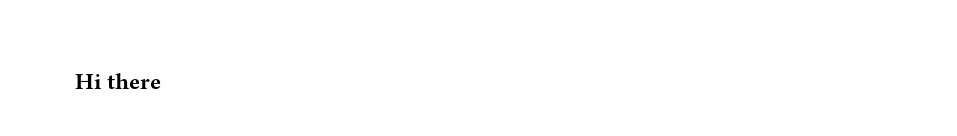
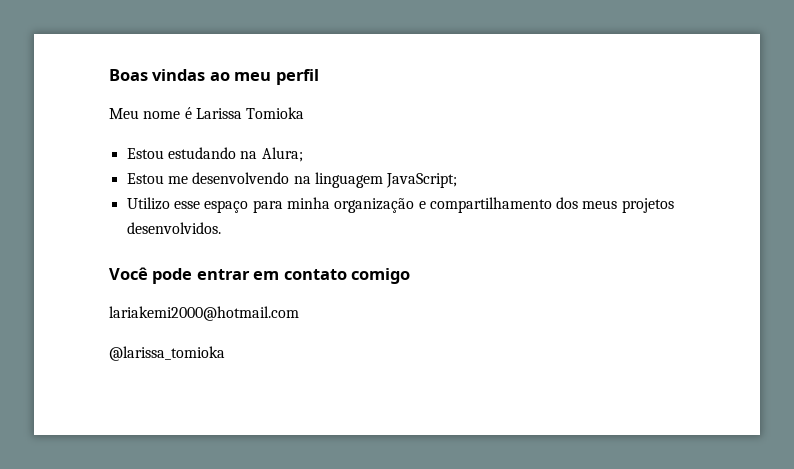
[75,73,162,89] Hi there -> [109,69,319,85] [109,107,305,119] [126,147,303,162] [126,172,458,188] [126,197,674,213] [126,222,221,234] [109,267,411,284] [109,306,299,321] [109,346,225,361] Boas vindas ao meu perfil // Meu nome é Larissa Tomioka // Estou estudando na Alura; // Estou me desenvolvendo na linguagem JavaScript; // Utilizo esse espaço para minha organização e compartilhamento dos meus projetos desenvolvidos. // Você pode entrar em contato comigo // lariakemi2000@hotmail.com // @larissa_tomioka

